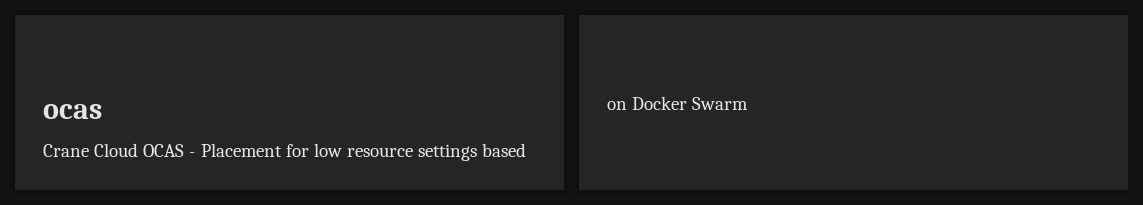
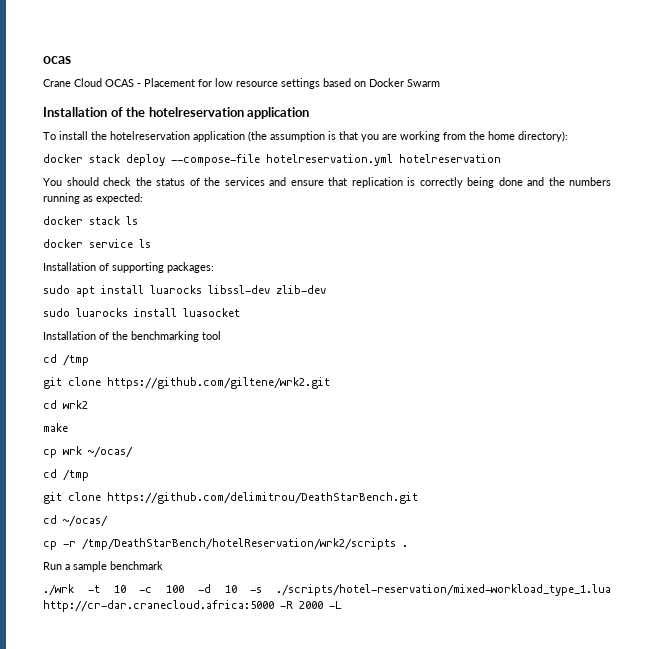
(749, 103) none -> [43,107,310,119] [43,131,568,142] [43,154,501,166] [43,177,611,188] [43,193,143,204] [43,216,138,225] [43,239,151,248] [43,262,214,273] [43,285,326,297] [43,308,240,317] [43,331,221,342] [43,354,89,366] [43,377,330,389] [43,400,88,409] [43,423,68,432] [43,446,133,458] [43,469,89,481] [43,492,418,504] [43,515,108,527] [43,538,408,550] [43,561,163,572] [43,584,611,596] [43,600,342,612] // Installation of the hotelreservation application // To install the hotelreservation application (the assumption is that you are working from the home directory): // docker stack deploy --compose-file hotelreservation.yml hotelreservation // You should check the status of the services and ensure that replication is correctly being done and the numbers running as expected: // docker stack ls // docker service ls // Installation of supporting packages: // sudo apt install luarocks libssl-dev zlib-dev // sudo luarocks install luasocket // Installation of the benchmarking tool // cd /tmp // git clone https://github.com/giltene/wrk2.git // cd wrk2 // make // cp wrk ~/ocas/ // cd /tmp // git clone https://github.com/delimitrou/DeathStarBench.git // cd ~/ocas/ // cp -r /tmp/DeathStarBench/hotelReservation/wrk2/scripts . // Run a sample benchmark // ./wrk -t 10 -c 100 -d 10 -s ./scripts/hotel-reservation/mixed-workload_type_1.lua http://cr-dar.cranecloud.africa:5000 -R 2000 -L

